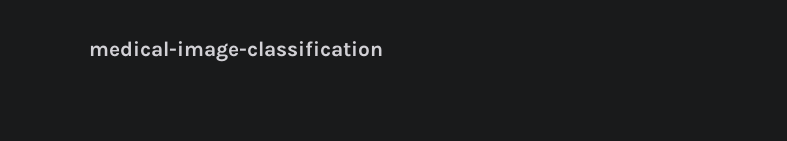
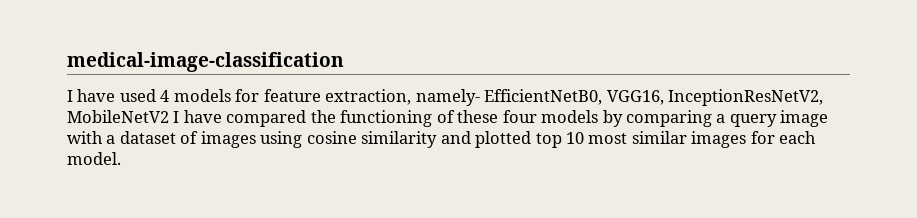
(383, 51) none -> [67,89,824,106] [67,110,829,127] [67,131,817,148] [67,152,121,165] // I have used 4 models for feature extraction, namely- EfficientNetB0, VGG16, InceptionResNetV2, MobileNetV2 I have compared the functioning of these four models by comparing a query image with a dataset of images using cosine similarity and plotted top 10 most similar images for each model.

